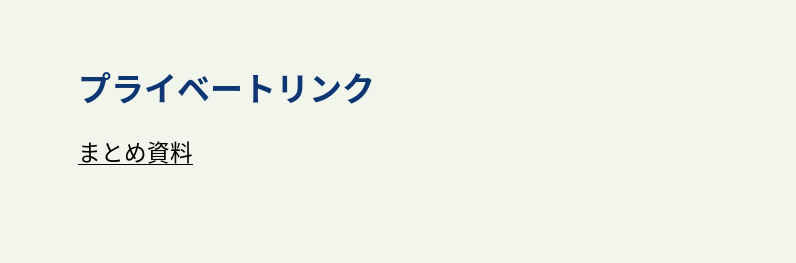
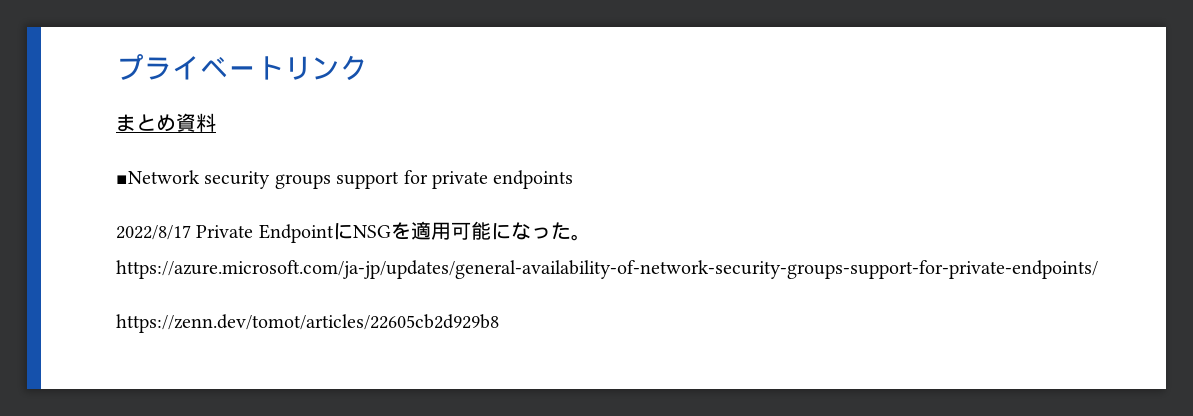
(193, 152) none -> [116,170,574,189] [116,221,591,243] [116,260,1098,279] [116,314,499,333] // ■Network security groups support for private endpoints // 2022/8/17 Private EndpointにNSGを適用可能になった。https://azure.microsoft.com/ja-jp/updates/general-availability-of-network-security-groups-support-for-private-endpoints/ // https://zenn.dev/tomot/articles/22605cb2d929b8

